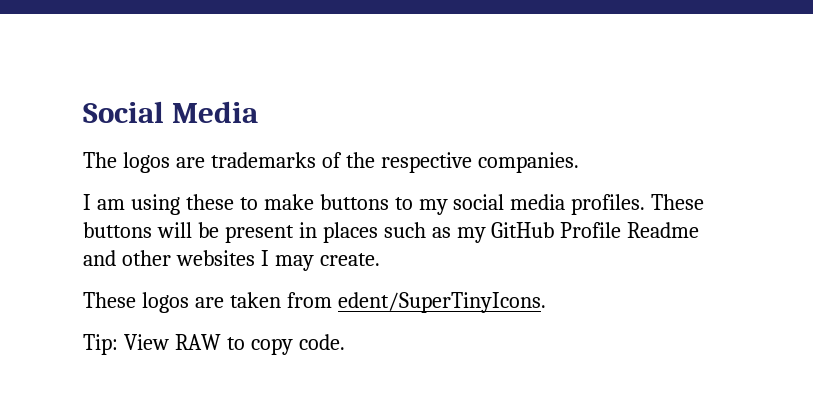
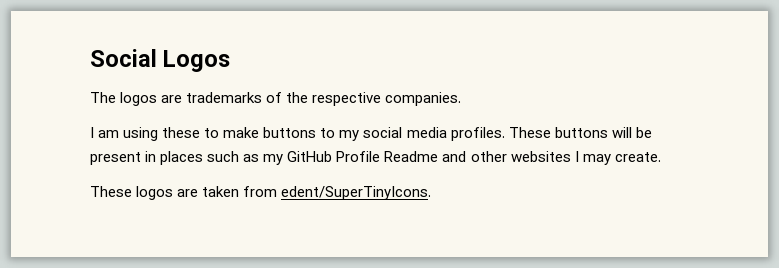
[172,101,259,123] Media -> [163,50,231,72] Logos
[83,334,345,355] // Tip: View RAW to copy code. -> (432, 193) none

